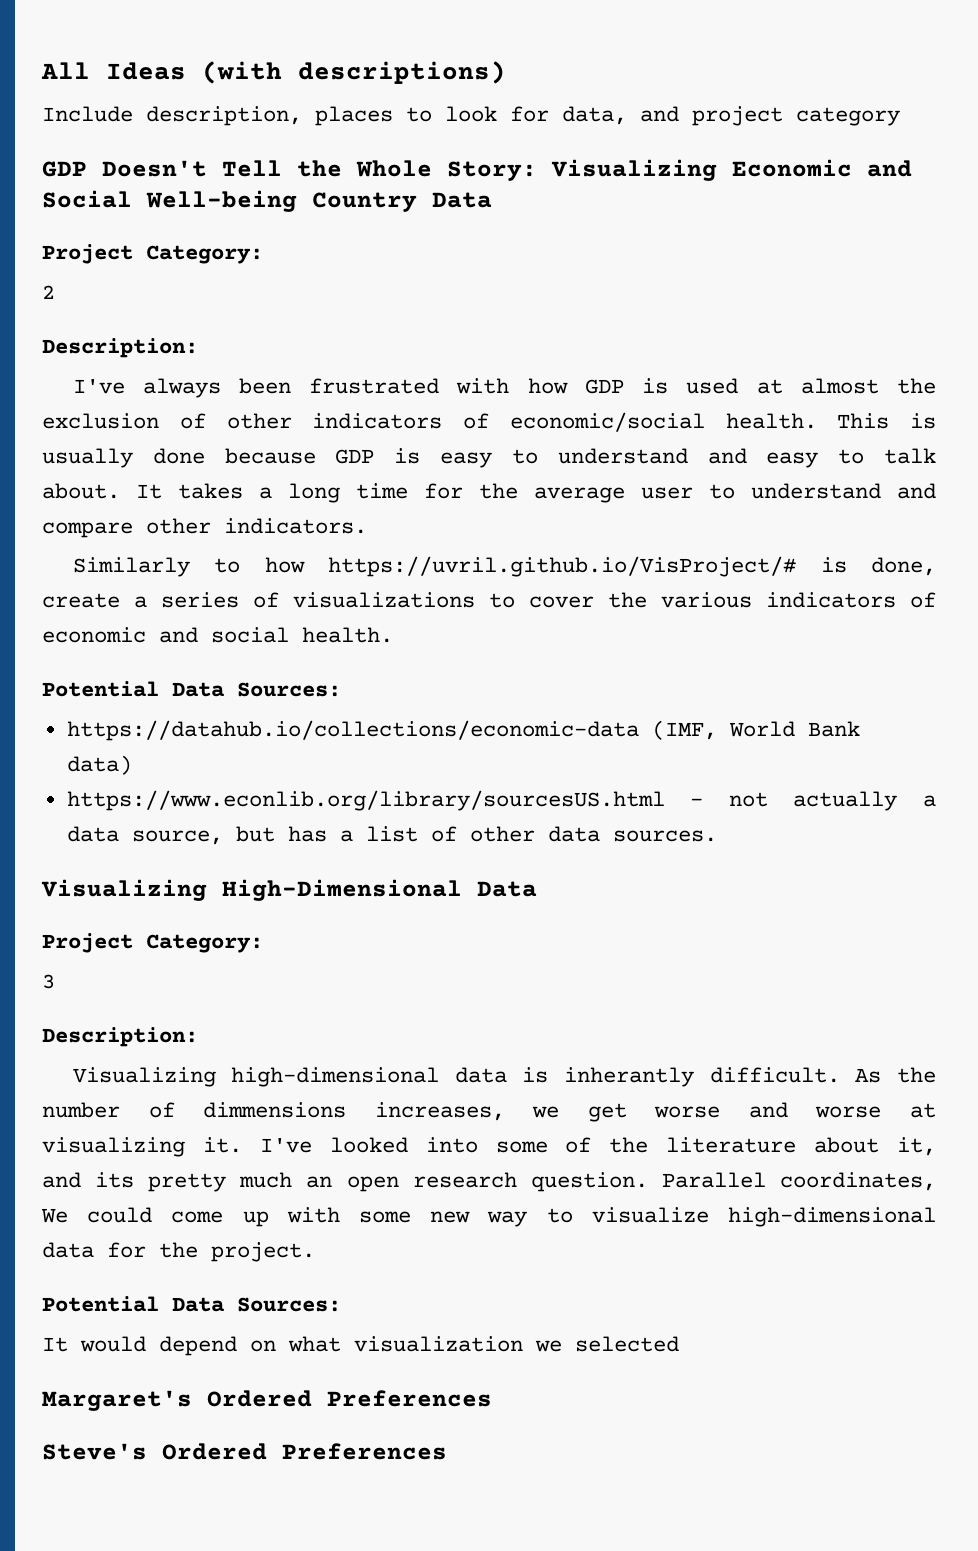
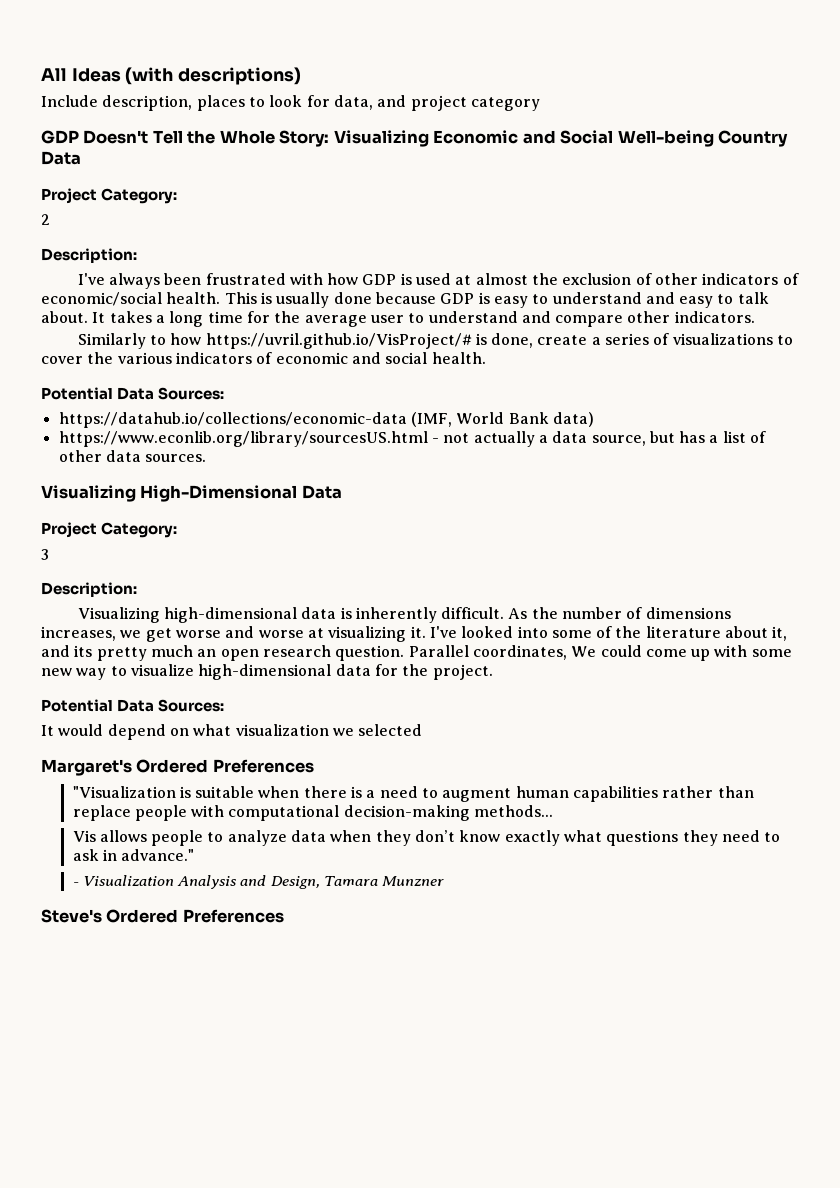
[564,1067,695,1087] inherantly -> [355,607,437,623] inherently
[203,1102,347,1118] dimmensions -> [645,607,731,619] dimensions
(492, 1398) none -> [72,786,754,802] [72,805,554,821] [72,830,781,846] [72,849,195,861] [72,875,445,889] // "Visualization is suitable when there is a need to augment human capabilities rather than replace people with computational decision-making methods... // Vis allows people to analyze data when they don’t know exactly what questions they need to ask in advance." // - Visualization Analysis and Design, Tamara Munzner

